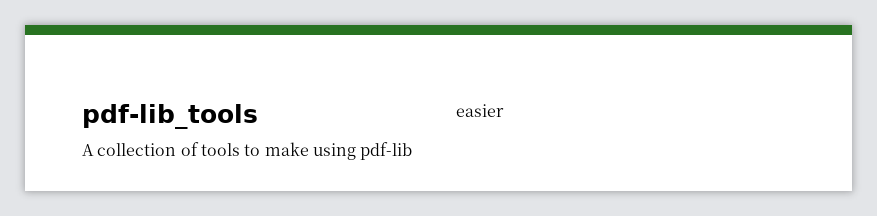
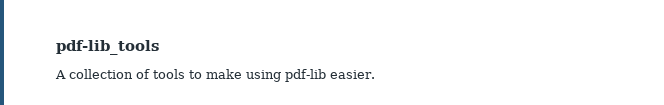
[456,104,504,117] easier -> [330,70,375,79] easier.

